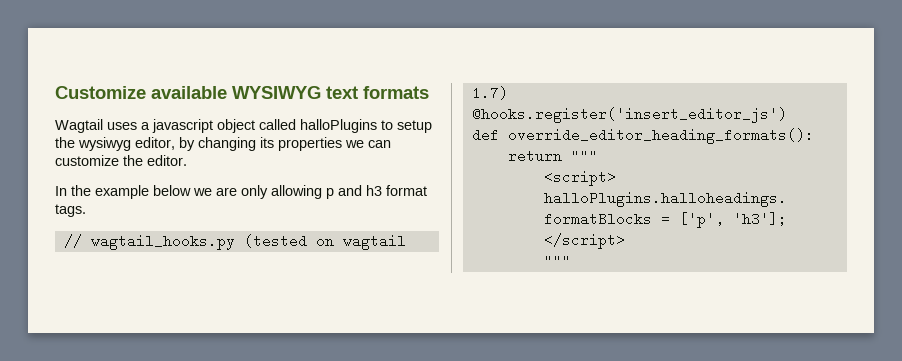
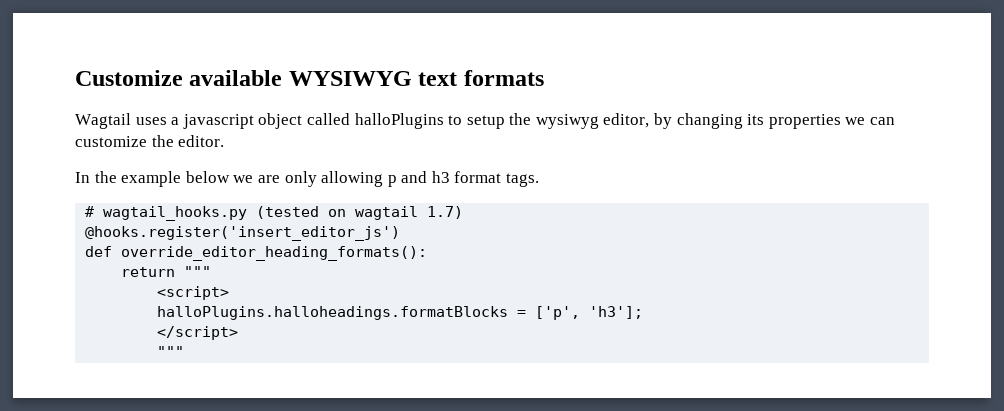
[63,234,82,248] // -> [85,206,95,217] #

